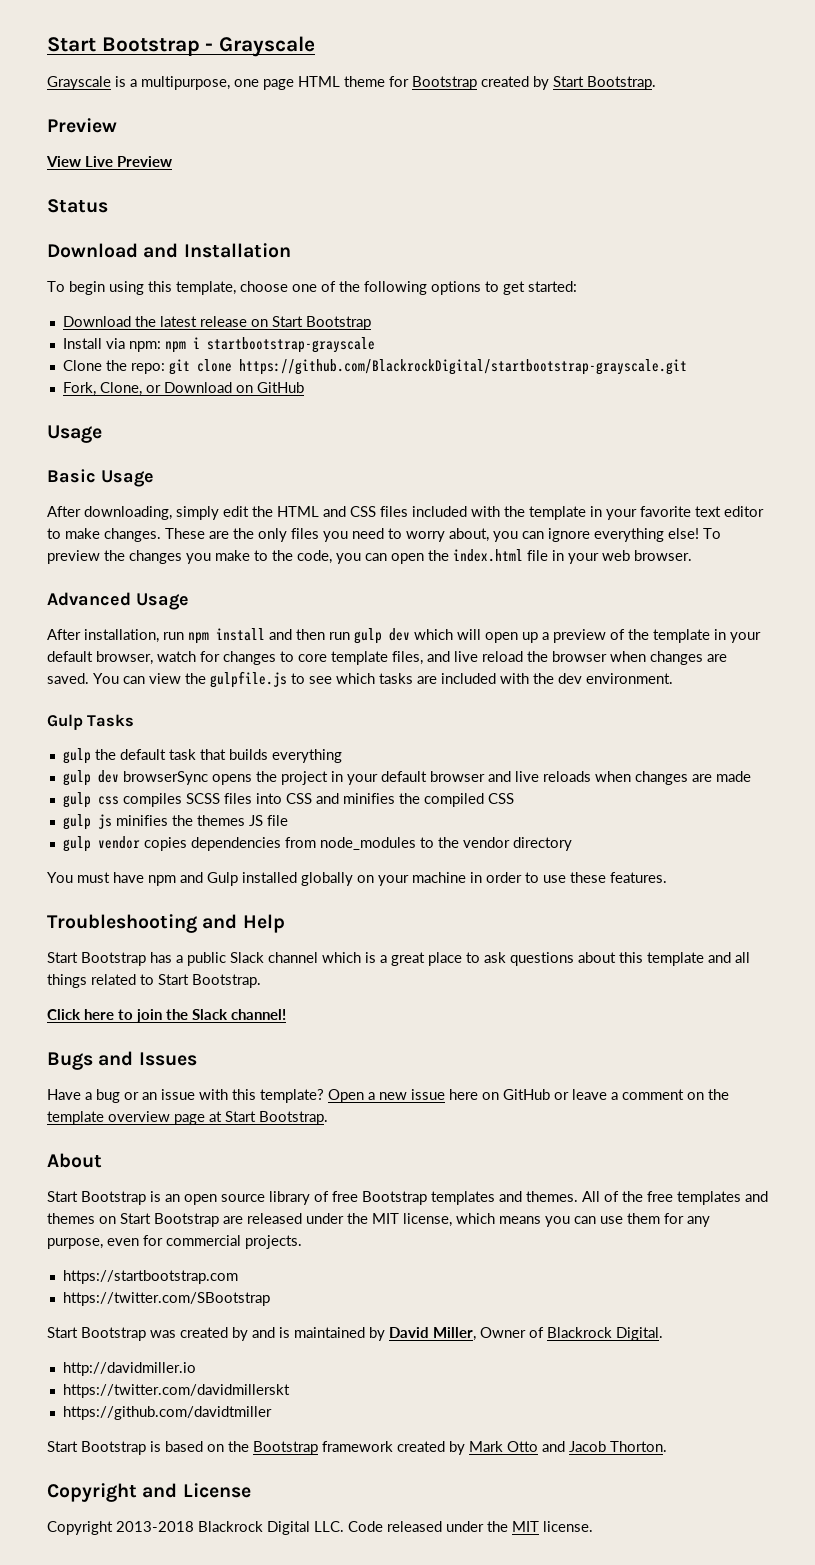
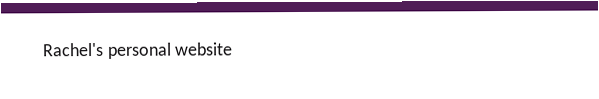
[47,36,316,57] [47,76,656,90] [47,118,117,133] [46,156,172,167] [47,199,108,213] [47,243,291,258] [47,281,577,295] [62,316,371,330] [62,337,375,353] [62,359,687,375] [62,382,304,396] [47,425,102,443] [47,469,154,487] [47,506,764,520] [47,528,721,542] [47,549,692,564] [47,592,189,610] [47,628,761,644] [47,651,727,665] [47,671,673,688] [47,714,135,730] [62,748,342,764] [62,770,751,786] [62,792,514,808] [62,814,288,830] [62,836,572,852] [47,872,667,886] [47,914,285,933] [47,952,750,966] [47,974,261,988] [47,1009,286,1023] [47,1051,197,1070] [47,1089,729,1103] [47,1111,328,1125] [47,1153,102,1168] [47,1191,768,1205] [47,1213,710,1227] [47,1235,302,1249] [62,1270,238,1284] [62,1292,270,1306] [47,1327,663,1341] [62,1362,196,1376] [62,1384,290,1398] [62,1406,272,1420] [47,1441,667,1455] [47,1483,251,1502] [47,1521,593,1535] Start Bootstrap - Grayscale // Grayscale is a multipurpose, one page HTML theme for Bootstrap created by Start Bootstrap. // Preview // View Live Preview // Status // Download and Installation // To begin using this template, choose one of the following options to get started: // Download the latest release on Start Bootstrap // Install via npm: npm i startbootstrap-grayscale // Clone the repo: git clone https://github.com/BlackrockDigital/startbootstrap-grayscale.git // Fork, Clone, or Download on GitHub // Usage // Basic Usage // After downloading, simply edit the HTML and CSS files included with the template in your favorite text editor to make changes. These are the only files you need to worry about, you can ignore everything else! To preview the changes you make to the code, you can open the index.html file in your web browser. // Advanced Usage // After installation, run npm install and then run gulp dev which will open up a preview of the template in your default browser, watch for changes to core template files, and live reload the browser when changes are saved. You can view the gulpfile.js to see which tasks are included with the dev environment. // Gulp Tasks // gulp the default task that builds everything // gulp dev browserSync opens the project in your default browser and live reloads when changes are made // gulp css compiles SCSS files into CSS and minifies the compiled CSS // gulp js minifies the themes JS file // gulp vendor copies dependencies from node_modules to the vendor directory // You must have npm and Gulp installed globally on your machine in order to use these features. // Troubleshooting and Help // Start Bootstrap has a public Slack channel which is a great place to ask questions about this template and all things related to Start Bootstrap. // Click here to join the Slack channel! // Bugs and Issues // Have a bug or an issue with this template? Open a new issue here on GitHub or leave a comment on the template overview page at Start Bootstrap. // About // Start Bootstrap is an open source library of free Bootstrap templates and themes. All of the free templates and themes on Start Bootstrap are released under the MIT license, which means you can use them for any purpose, even for commercial projects. // https://startbootstrap.com // https://twitter.com/SBootstrap // Start Bootstrap was created by and is maintained by David Miller, Owner of Blackrock Digital. // http://davidmiller.io // https://twitter.com/davidmillerskt // https://github.com/davidtmiller // Start Bootstrap is based on the Bootstrap framework created by Mark Otto and Jacob Thorton. // Copyright and License // Copyright 2013-2018 Blackrock Digital LLC. Code released under the MIT license. -> [42,42,234,59] Rachel's personal website

